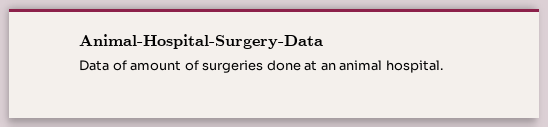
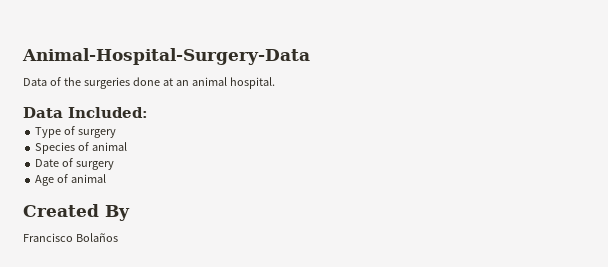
[130,60,199,71] amount of -> [63,77,81,86] the
(443, 66) none -> [23,107,148,118] [35,126,117,138] [35,142,128,154] [35,158,115,170] [35,174,107,186] [23,204,130,221] [23,233,118,242] // Data Included: // Type of surgery // Species of animal // Date of surgery // Age of animal // Created By // Francisco Bolaños

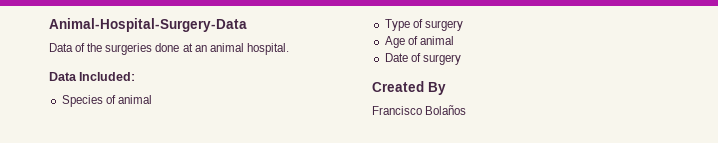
(148, 112) none -> [61,95,152,107] // Species of animal
[35,142,76,154] Species -> [384,36,405,48] Age
[35,174,107,186] // Age of animal -> (461, 59) none

